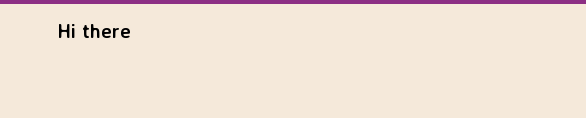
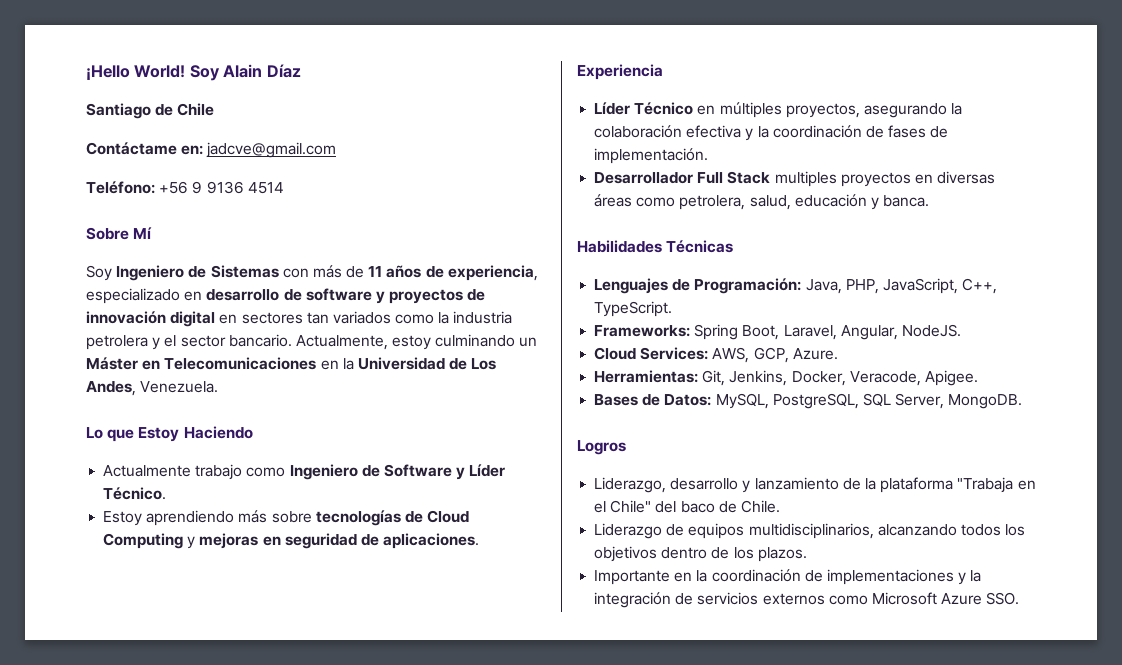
[57,24,131,38] Hi there -> [86,64,301,81] [86,103,215,119] [86,142,337,158] [86,181,284,194] [86,227,153,240] [86,265,538,281] [86,288,486,304] [86,311,513,327] [86,334,538,350] [86,357,497,370] [86,381,219,396] [86,426,253,442] [103,464,506,480] [103,487,167,500] [103,510,470,526] [103,533,480,549] [577,64,663,80] [594,102,963,118] [594,125,949,141] [594,148,709,164] [594,171,996,187] [594,194,930,210] [577,240,734,253] [594,278,998,294] [594,301,673,317] [594,324,961,340] [594,347,838,363] [594,370,978,386] [594,393,1023,409] [577,440,626,455] [594,477,1036,493] [594,500,780,513] [594,523,1026,539] [594,546,807,562] [594,569,982,585] [594,592,1020,608] ¡Hello World! Soy Alain Díaz // Santiago de Chile // Contáctame en: jadcve@gmail.com // Teléfono: +56 9 9136 4514 // Sobre Mí // Soy Ingeniero de Sistemas con más de 11 años de experiencia, especializado en desarrollo de software y proyectos de innovación digital en sectores tan variados como la industria petrolera y el sector bancario. Actualmente, estoy culminando un Máster en Telecomunicaciones en la Universidad de Los Andes, Venezuela. // Lo que Estoy Haciendo // Actualmente trabajo como Ingeniero de Software y Líder Técnico. // Estoy aprendiendo más sobre tecnologías de Cloud Computing y mejoras en seguridad de aplicaciones. // Experiencia // Líder Técnico en múltiples proyectos, asegurando la colaboración efectiva y la coordinación de fases de implementación. // Desarrollador Full Stack multiples proyectos en diversas áreas como petrolera, salud, educación y banca. // Habilidades Técnicas // Lenguajes de Programación: Java, PHP, JavaScript, C++, TypeScript. // Frameworks: Spring Boot, Laravel, Angular, NodeJS. // Cloud Services: AWS, GCP, Azure. // Herramientas: Git, Jenkins, Docker, Veracode, Apigee. // Bases de Datos: MySQL, PostgreSQL, SQL Server, MongoDB. // Logros // Liderazgo, desarrollo y lanzamiento de la plataforma "Trabaja en el Chile" del baco de Chile. // Liderazgo de equipos multidisciplinarios, alcanzando todos los objetivos dentro de los plazos. // Importante en la coordinación de implementaciones y la integración de servicios externos como Microsoft Azure SSO.

